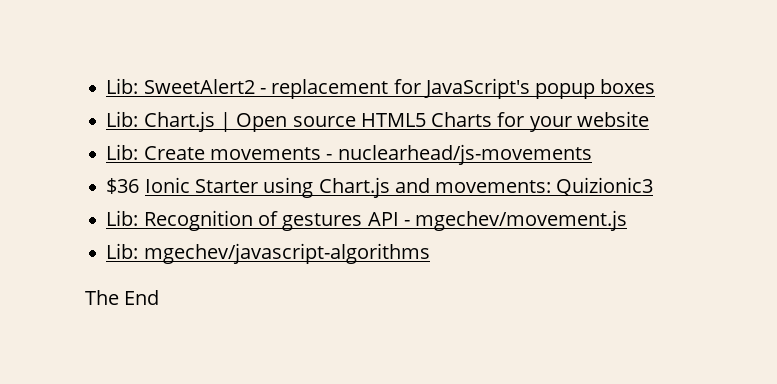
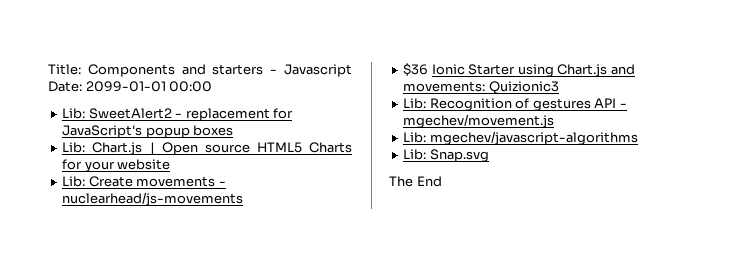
(106, 86) none -> [48,64,352,77] [48,81,213,92] Title: Components and starters - Javascript Date: 2099-01-01 00:00 //
(430, 253) none -> [403,149,489,162] // Lib: Snap.svg

